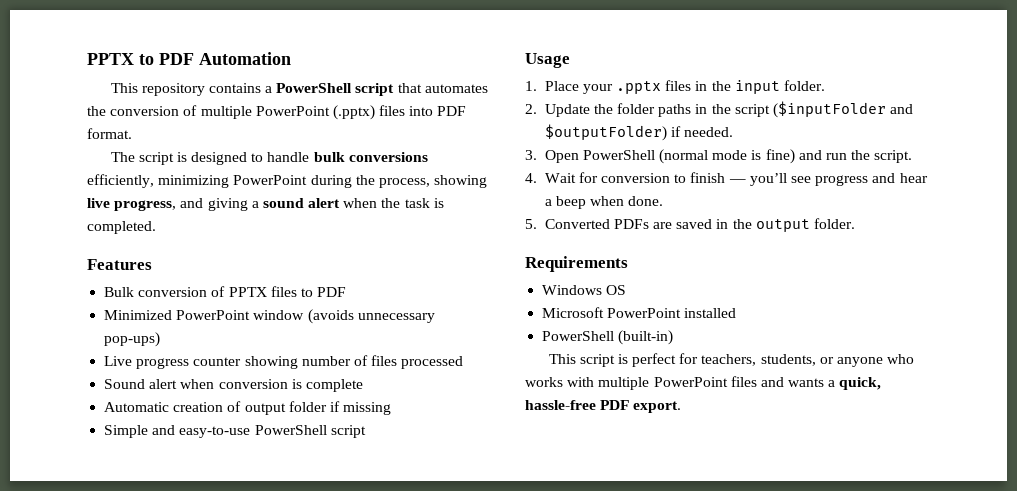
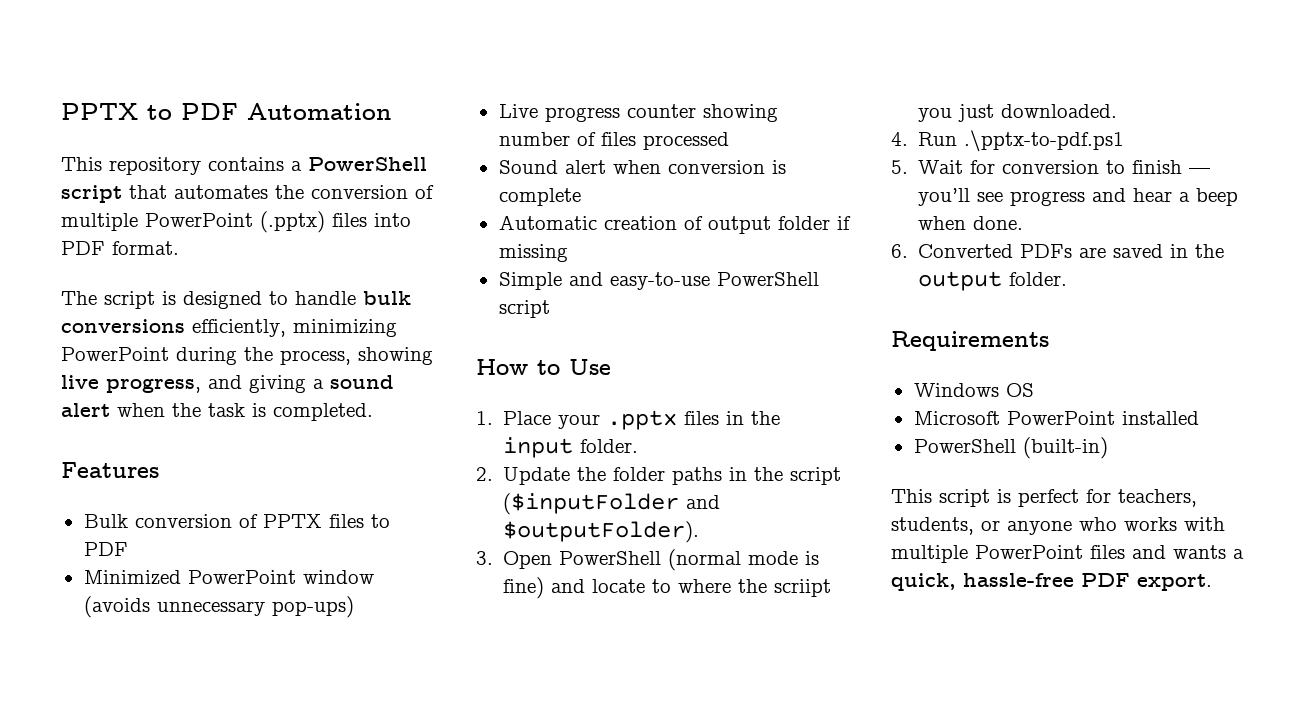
[525,53,570,68] Usage -> [476,359,611,375] How to Use
[544,124,734,141] $outputFolder) if needed. -> [503,521,700,543] $outputFolder).
[826,150,913,163] [525,173,537,183] run the script. // 4. -> [592,579,832,597] [918,104,1118,122] [891,130,1125,152] [891,160,908,174] locate to where the scriipt you just downloaded. // 4. Run .\pptx-to-pdf.ps1 // 5.
[525,219,537,229] 5. -> [891,244,908,258] 6.

